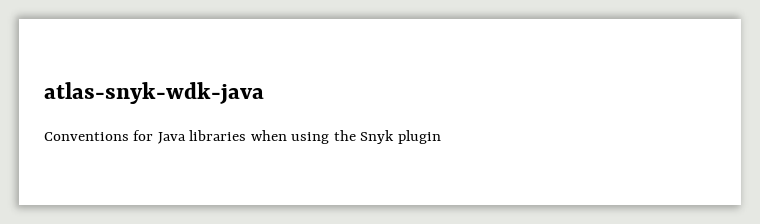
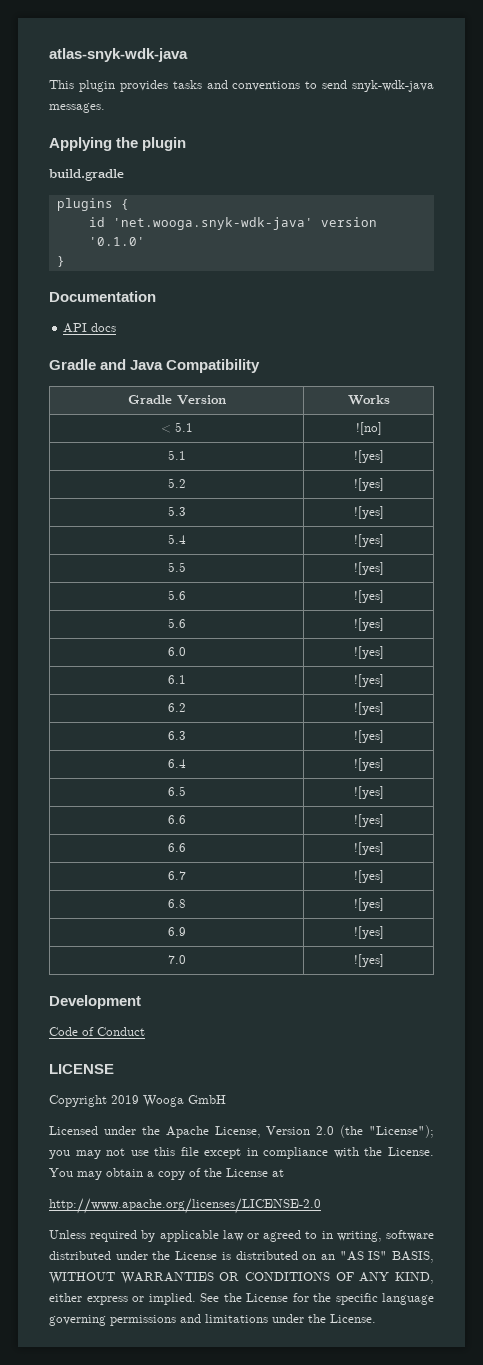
[44,130,441,144] Conventions for Java libraries when using the Snyk plugin -> [49,80,434,92] [49,103,105,113] [49,137,187,151] [49,169,124,181] [56,198,129,211] [88,217,377,230] [88,237,145,246] [56,256,65,267] [49,291,156,302] [63,323,117,333] [49,359,261,373] [127,395,226,405] [347,395,390,405] [160,422,193,433] [355,422,382,435] [167,450,186,460] [353,450,384,463] [167,478,186,488] [353,478,384,491] [167,506,186,516] [353,506,384,519] [167,534,186,544] [353,534,384,547] [167,562,186,572] [353,562,384,575] [167,590,186,600] [353,590,384,603] [167,618,186,628] [353,618,384,631] [167,647,186,656] [353,646,384,659] [167,675,186,684] [353,674,384,687] [167,703,186,712] [353,702,384,715] [167,731,186,740] [353,730,384,743] [167,759,186,768] [353,758,384,771] [167,786,186,796] [353,786,384,799] [167,815,186,824] [353,814,384,827] [167,843,186,852] [353,842,384,855] [167,871,186,880] [353,870,384,883] [167,899,186,908] [353,898,384,911] [167,927,186,936] [353,926,384,939] [167,955,186,964] [353,954,384,967] [49,995,141,1009] [49,1027,145,1036] [49,1064,114,1074] [49,1095,226,1107] [49,1125,434,1138] [49,1147,434,1159] [49,1168,284,1180] [49,1198,321,1214] [49,1230,434,1242] [49,1251,434,1263] [49,1272,435,1284] [49,1293,434,1305] [49,1314,376,1326] This plugin provides tasks and conventions to send snyk-wdk-java messages. // Applying the plugin // build.gradle // plugins { // id 'net.wooga.snyk-wdk-java' version '0.1.0' // } // Documentation // API docs // Gradle and Java Compatibility // Gradle Version | Works // < 5.1 | ![no] // 5.1 | ![yes] // 5.2 | ![yes] // 5.3 | ![yes] // 5.4 | ![yes] // 5.5 | ![yes] // 5.6 | ![yes] // 5.6 | ![yes] // 6.0 | ![yes] // 6.1 | ![yes] // 6.2 | ![yes] // 6.3 | ![yes] // 6.4 | ![yes] // 6.5 | ![yes] // 6.6 | ![yes] // 6.6 | ![yes] // 6.7 | ![yes] // 6.8 | ![yes] // 6.9 | ![yes] // 7.0 | ![yes] // Development // Code of Conduct // LICENSE // Copyright 2019 Wooga GmbH // Licensed under the Apache License, Version 2.0 (the "License"); you may not use this file except in compliance with the License. You may obtain a copy of the License at // http://www.apache.org/licenses/LICENSE-2.0 // Unless required by applicable law or agreed to in writing, software distributed under the License is distributed on an "AS IS" BASIS, WITHOUT WARRANTIES OR CONDITIONS OF ANY KIND, either express or implied. See the License for the specific language governing permissions and limitations under the License.

